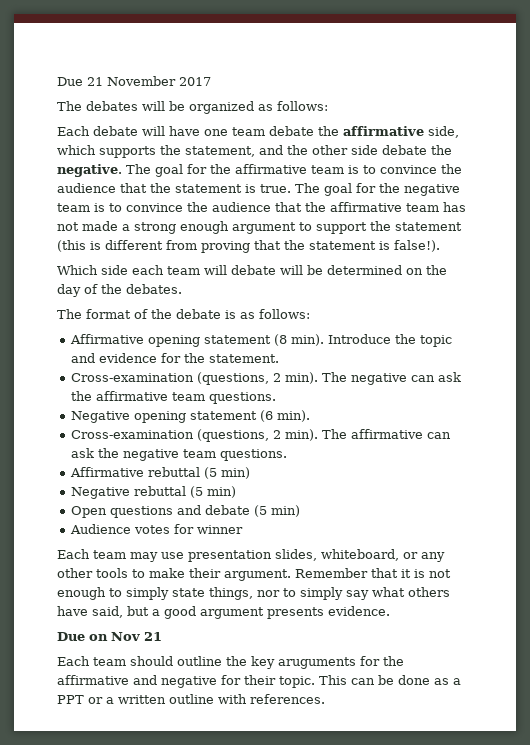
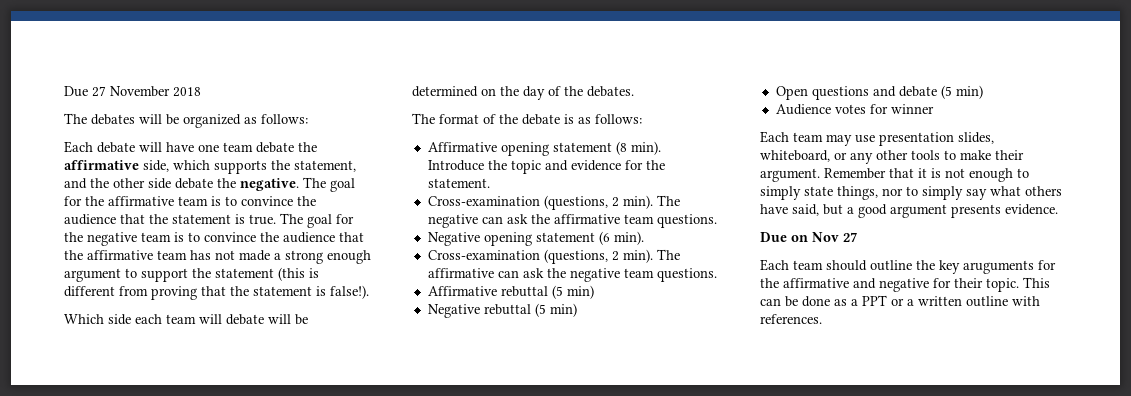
[57,76,211,86] Due 21 November 2017 -> [64,86,201,97] Due 27 November 2018
[144,632,162,641] 21 -> [843,232,857,242] 27

